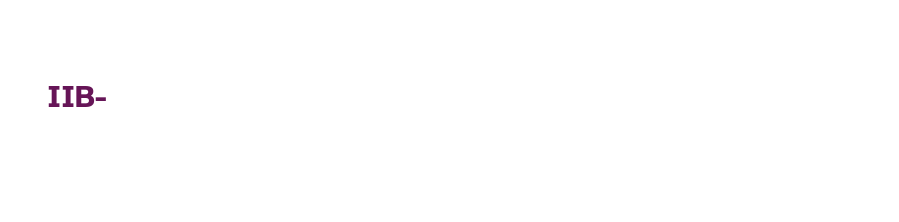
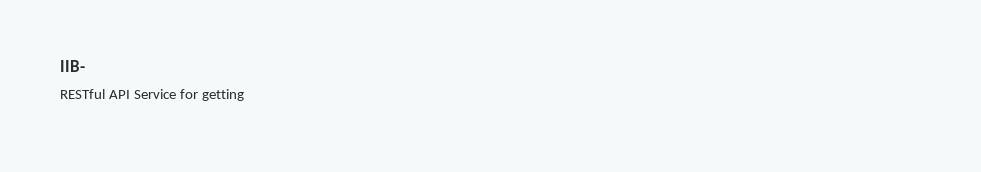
(107, 96) none -> [60,89,244,101] // RESTful API Service for getting

